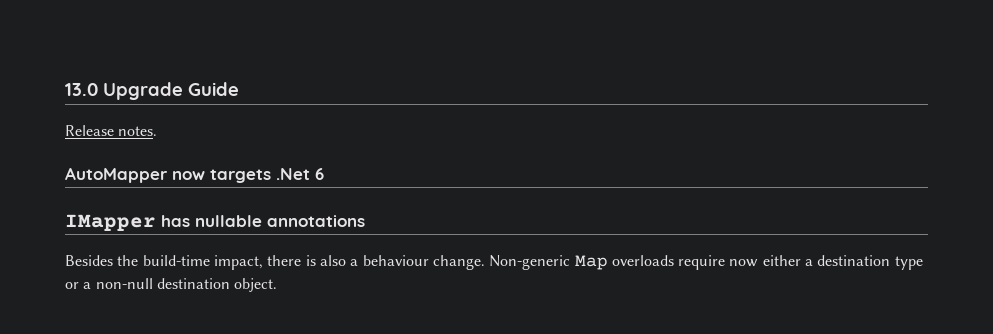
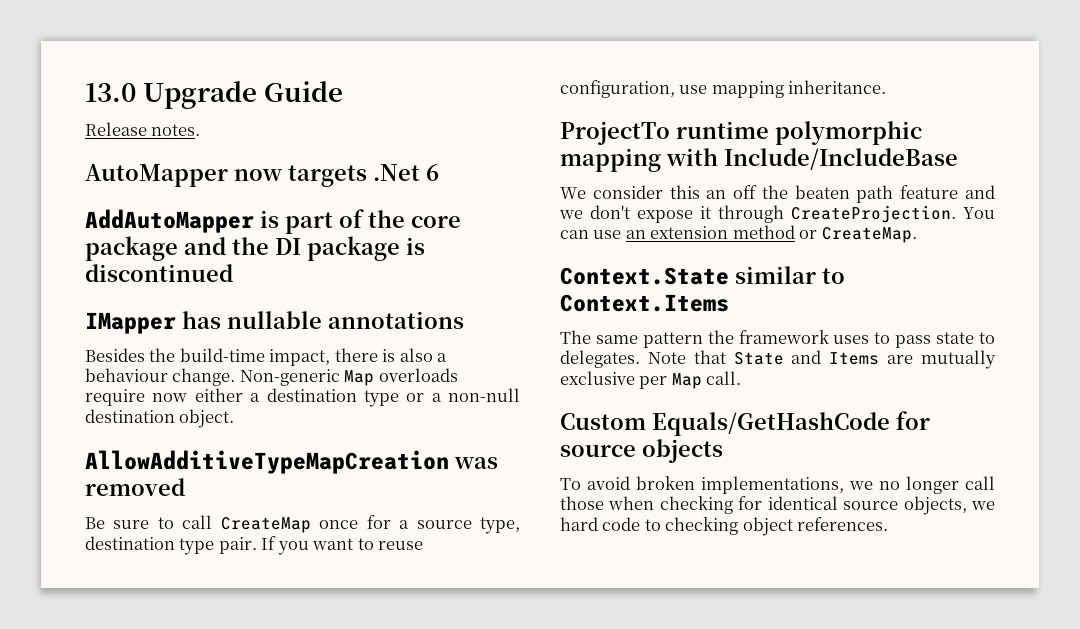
(324, 174) none -> [85,209,461,234] [85,236,425,261] [85,264,233,282] // AddAutoMapper is part of the core package and the DI package is discontinued
(278, 285) none -> [85,450,498,474] [85,478,185,496] [85,515,521,534] [85,536,424,555] [560,80,887,98] [560,121,922,145] [560,148,958,172] [560,185,995,203] [559,205,995,223] [560,225,917,243] [560,266,845,285] [560,294,729,312] [560,330,996,348] [560,350,996,369] [560,371,742,389] [560,411,930,436] [560,439,723,463] [560,476,995,494] [560,496,995,515] [560,517,889,536] // AllowAdditiveTypeMapCreation was removed // Be sure to call CreateMap once for a source type, destination type pair. If you want to reuse configuration, use mapping inheritance. // ProjectTo runtime polymorphic mapping with Include/IncludeBase // We consider this an off the beaten path feature and we don't expose it through CreateProjection. You can use an extension method or CreateMap. // Context.State similar to Context.Items // The same pattern the framework uses to pass state to delegates. Note that State and Items are mutually exclusive per Map call. // Custom Equals/GetHashCode for source objects // To avoid broken implementations, we no longer call those when checking for identical source objects, we hard code to checking object references.

